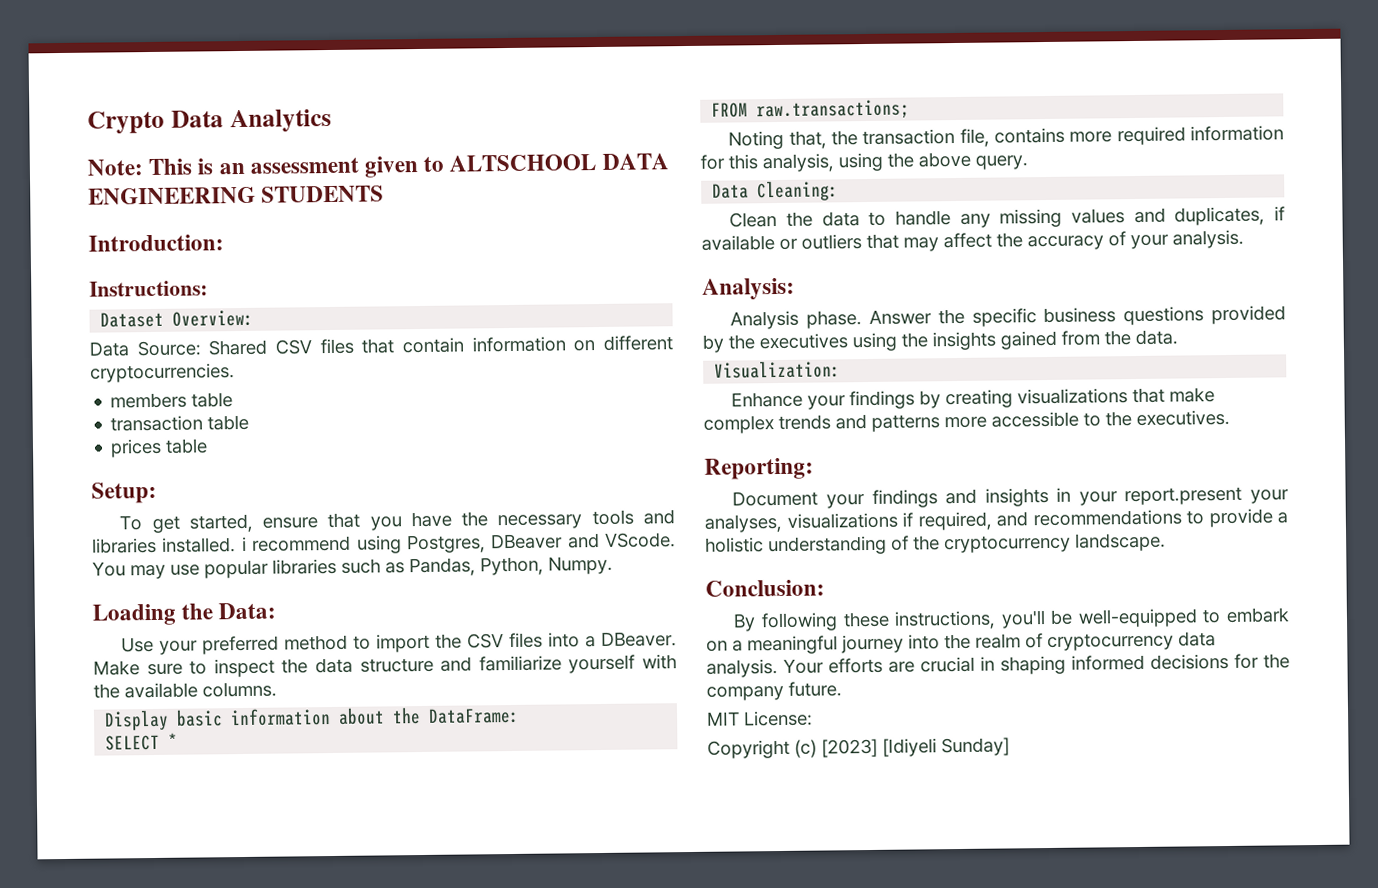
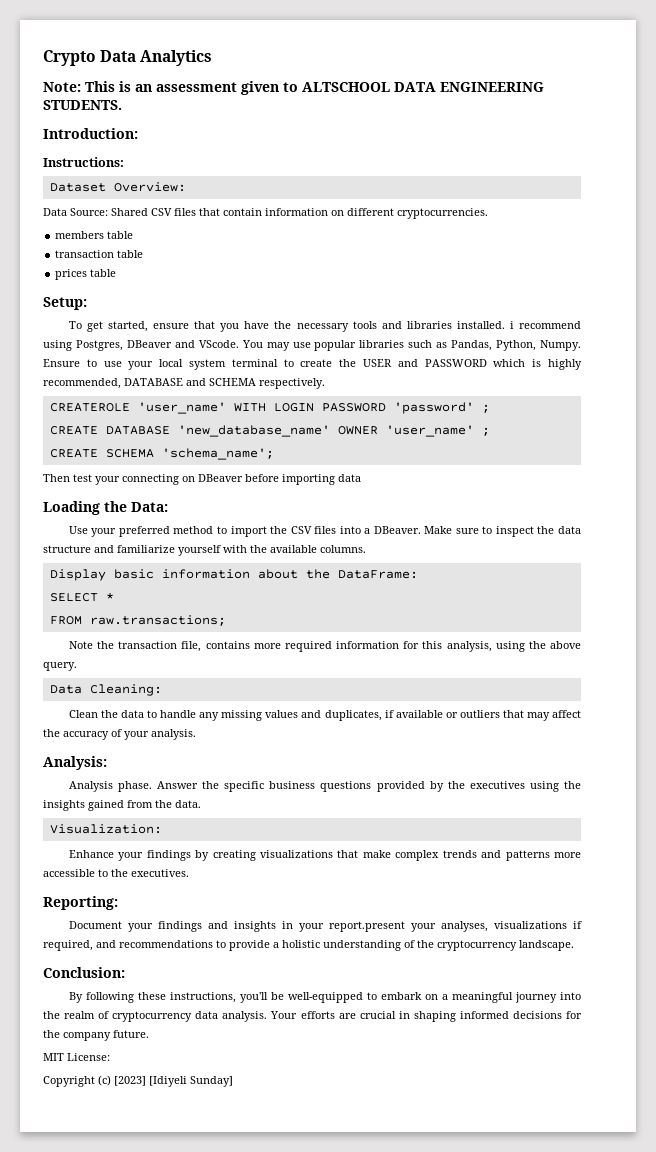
[261,185,385,203] STUDENTS -> [43,100,122,110] STUDENTS.
(613, 565) none -> [43,359,583,370] [43,378,325,389] [49,402,490,414] [49,425,490,437] [49,448,274,460] [43,474,361,485] Ensure to use your local system terminal to create the USER and PASSWORD which is highly recommended, DATABASE and SCHEMA respectively. // CREATEROLE 'user_name' WITH LOGIN PASSWORD 'password' ; // CREATE DATABASE 'new_database_name' OWNER 'user_name' ; // CREATE SCHEMA 'schema_name'; // Then test your connecting on DBeaver before importing data
[728,130,827,150] Noting that, -> [68,641,93,649] Note

